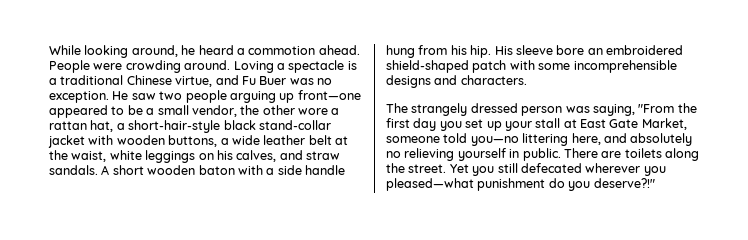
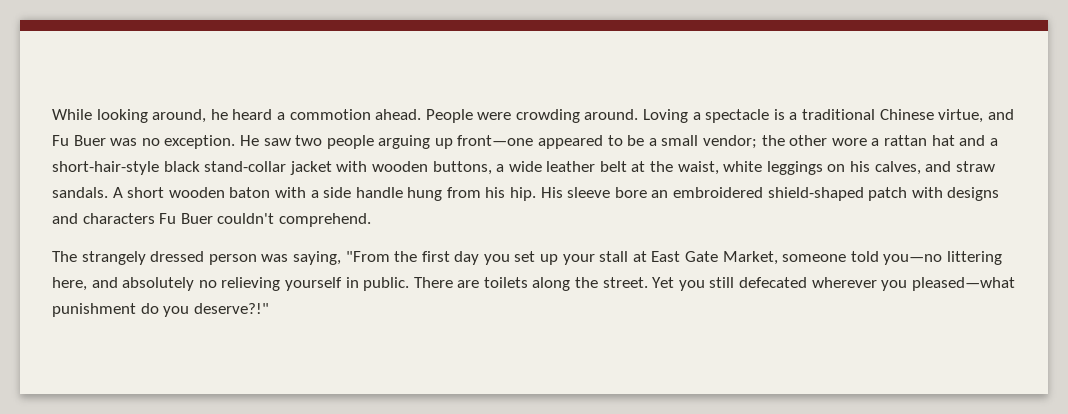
[191,105,237,117] vendor, -> [703,135,758,149] vendor;
[90,120,114,132] hat, -> [931,135,986,146] hat and
[538,60,677,73] [386,75,527,88] some incomprehensible designs and characters. -> [947,187,1000,201] [52,213,371,227] designs and characters Fu Buer couldn't comprehend.

